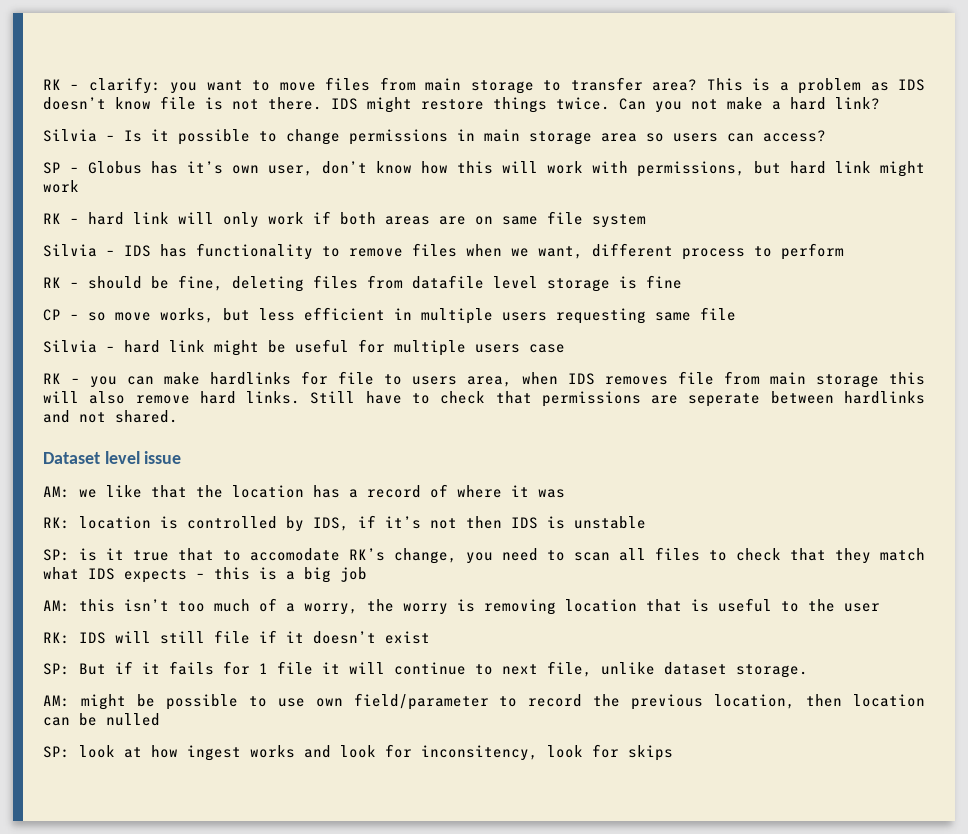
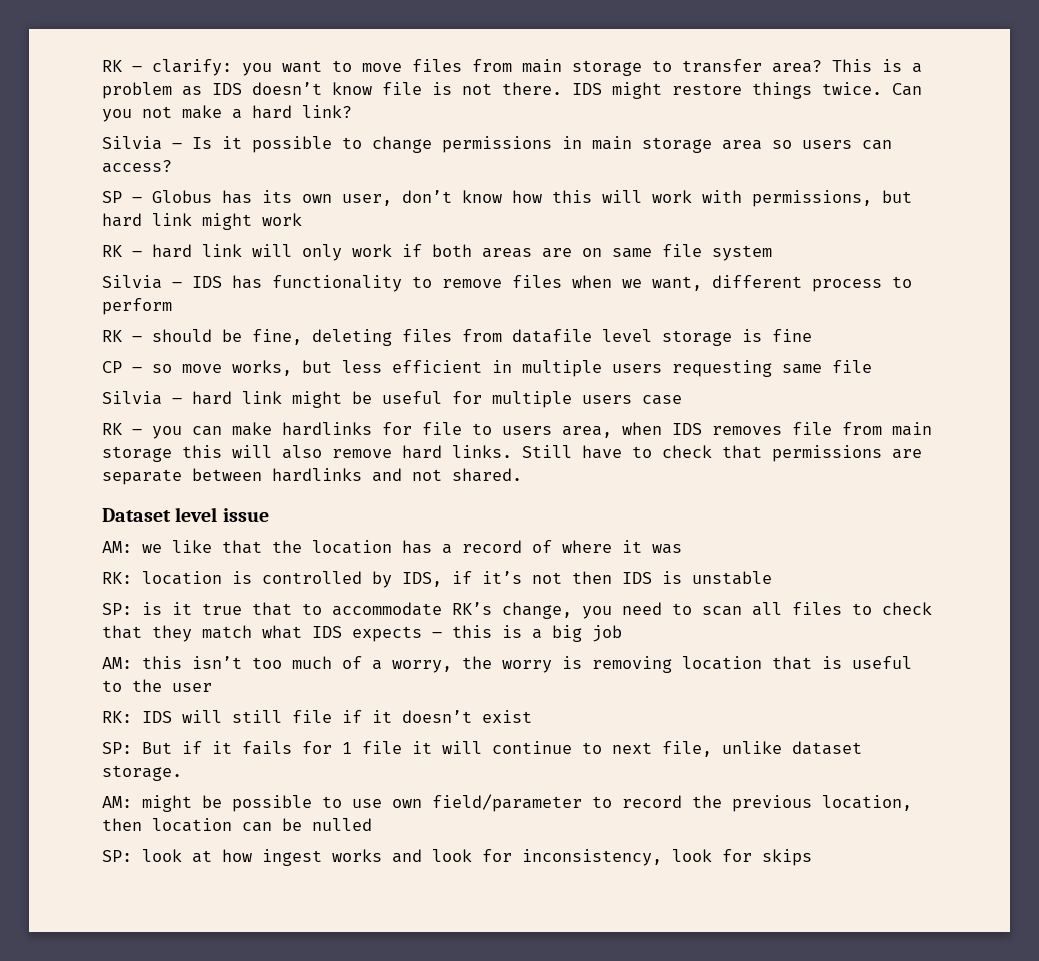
[187,161,223,174] it’s -> [262,190,292,203] its
[688,393,761,407] seperate -> [102,469,182,485] separate
[250,548,340,561] accomodate -> [332,602,442,616] accommodate
[421,745,538,761] inconsitency, -> [522,849,662,866] inconsistency,

